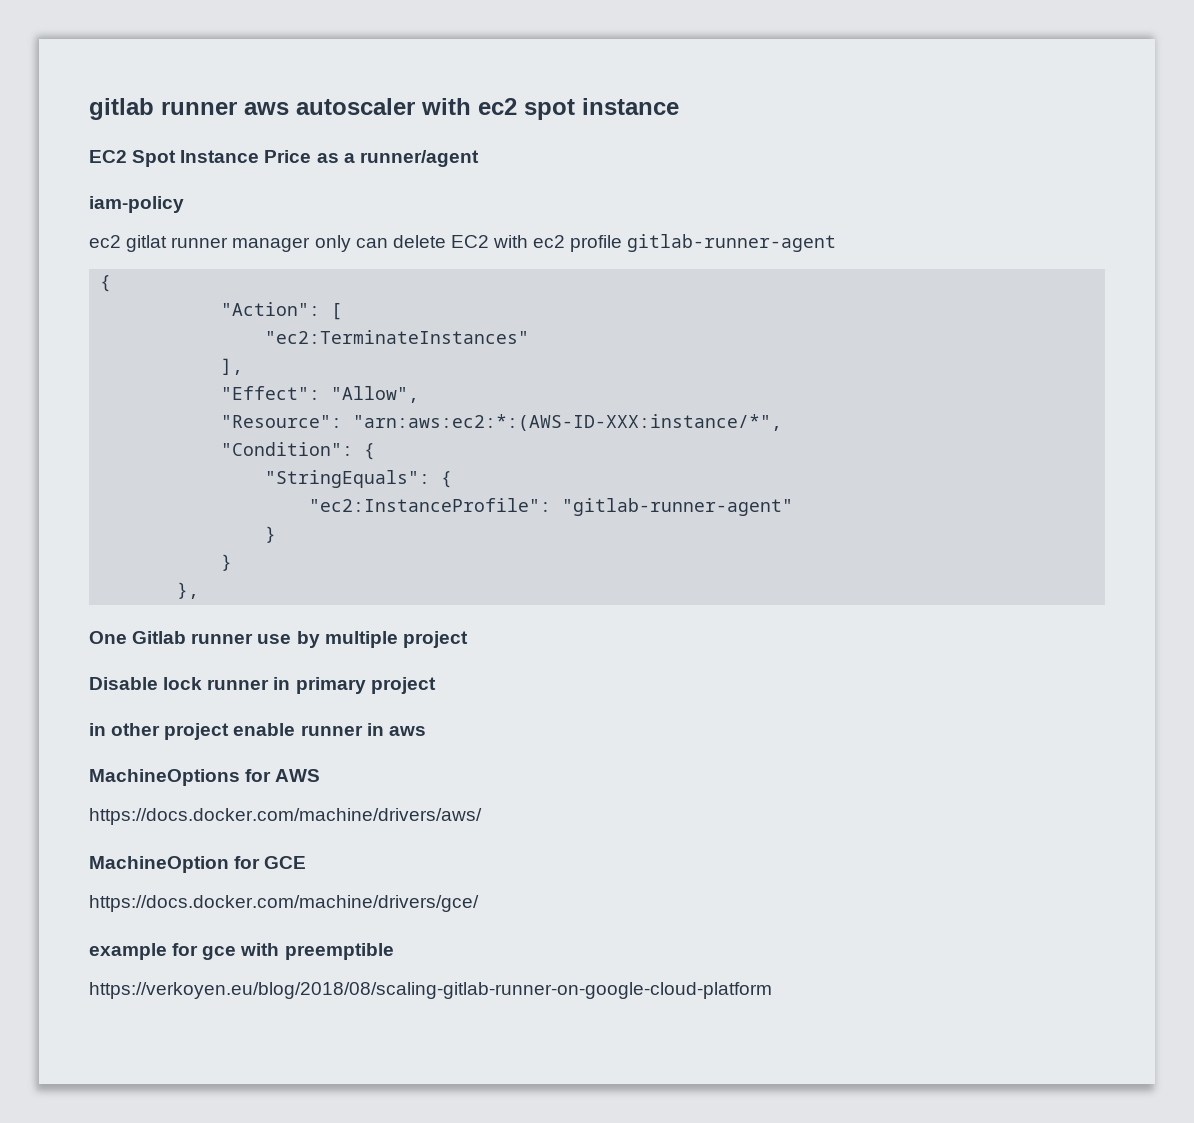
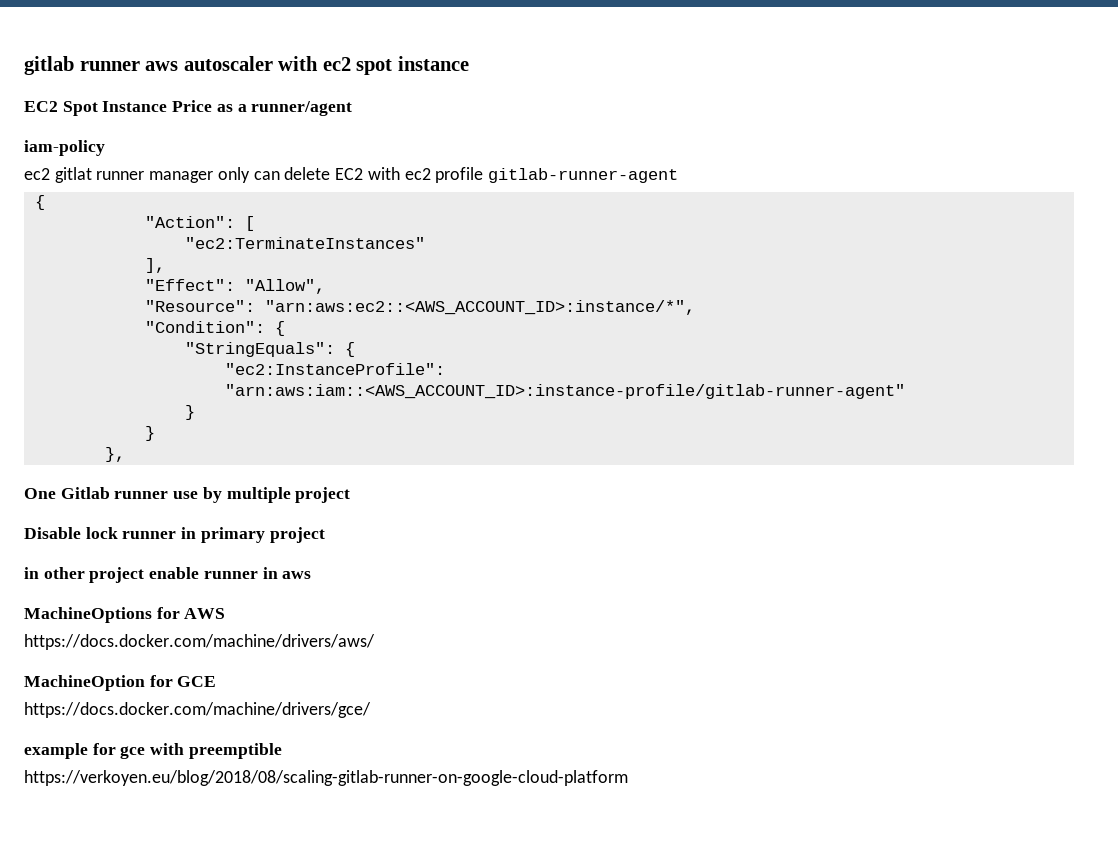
[353,414,783,431] "arn:aws:ec2:*:(AWS-ID-XXX:instance/*", -> [264,300,695,315] "arn:aws:ec2::<AWS_ACCOUNT_ID>:instance/*",
[562,498,794,516] "gitlab-runner-agent" -> [224,384,905,399] "arn:aws:iam::<AWS_ACCOUNT_ID>:instance-profile/gitlab-runner-agent"

